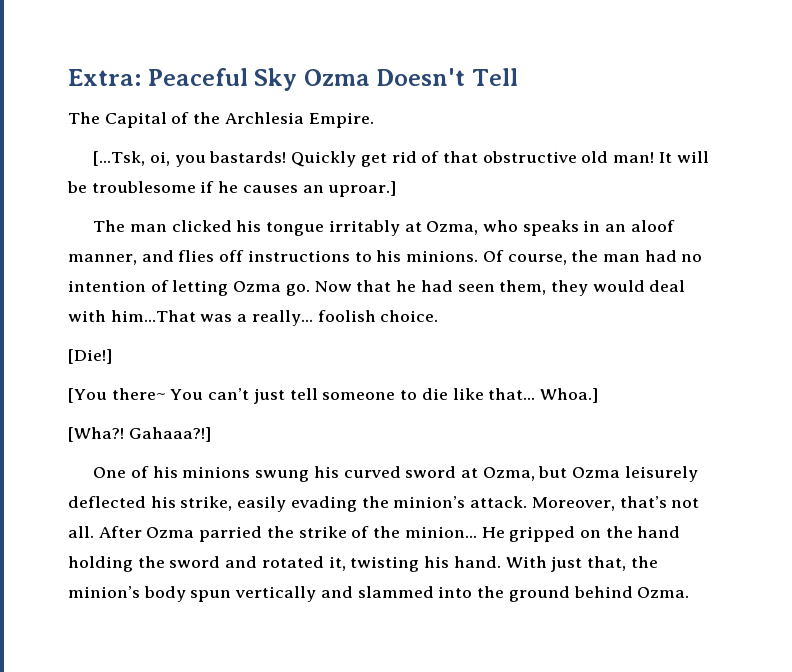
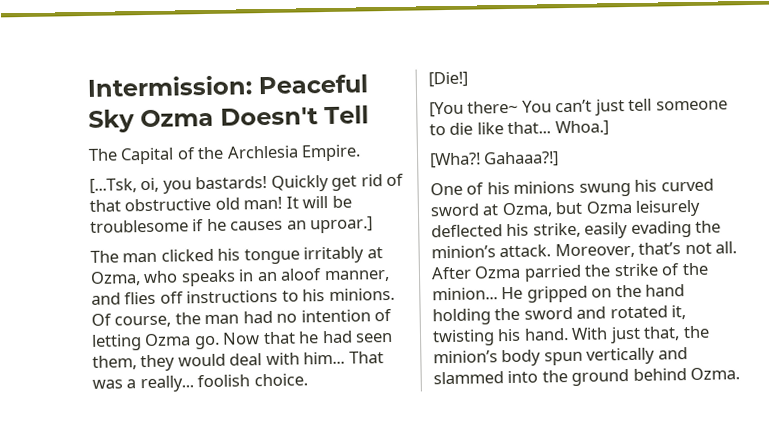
[68,69,141,86] Extra: -> [87,75,252,97] Intermission:
[110,310,196,322] him...That -> [303,351,384,365] him... That

